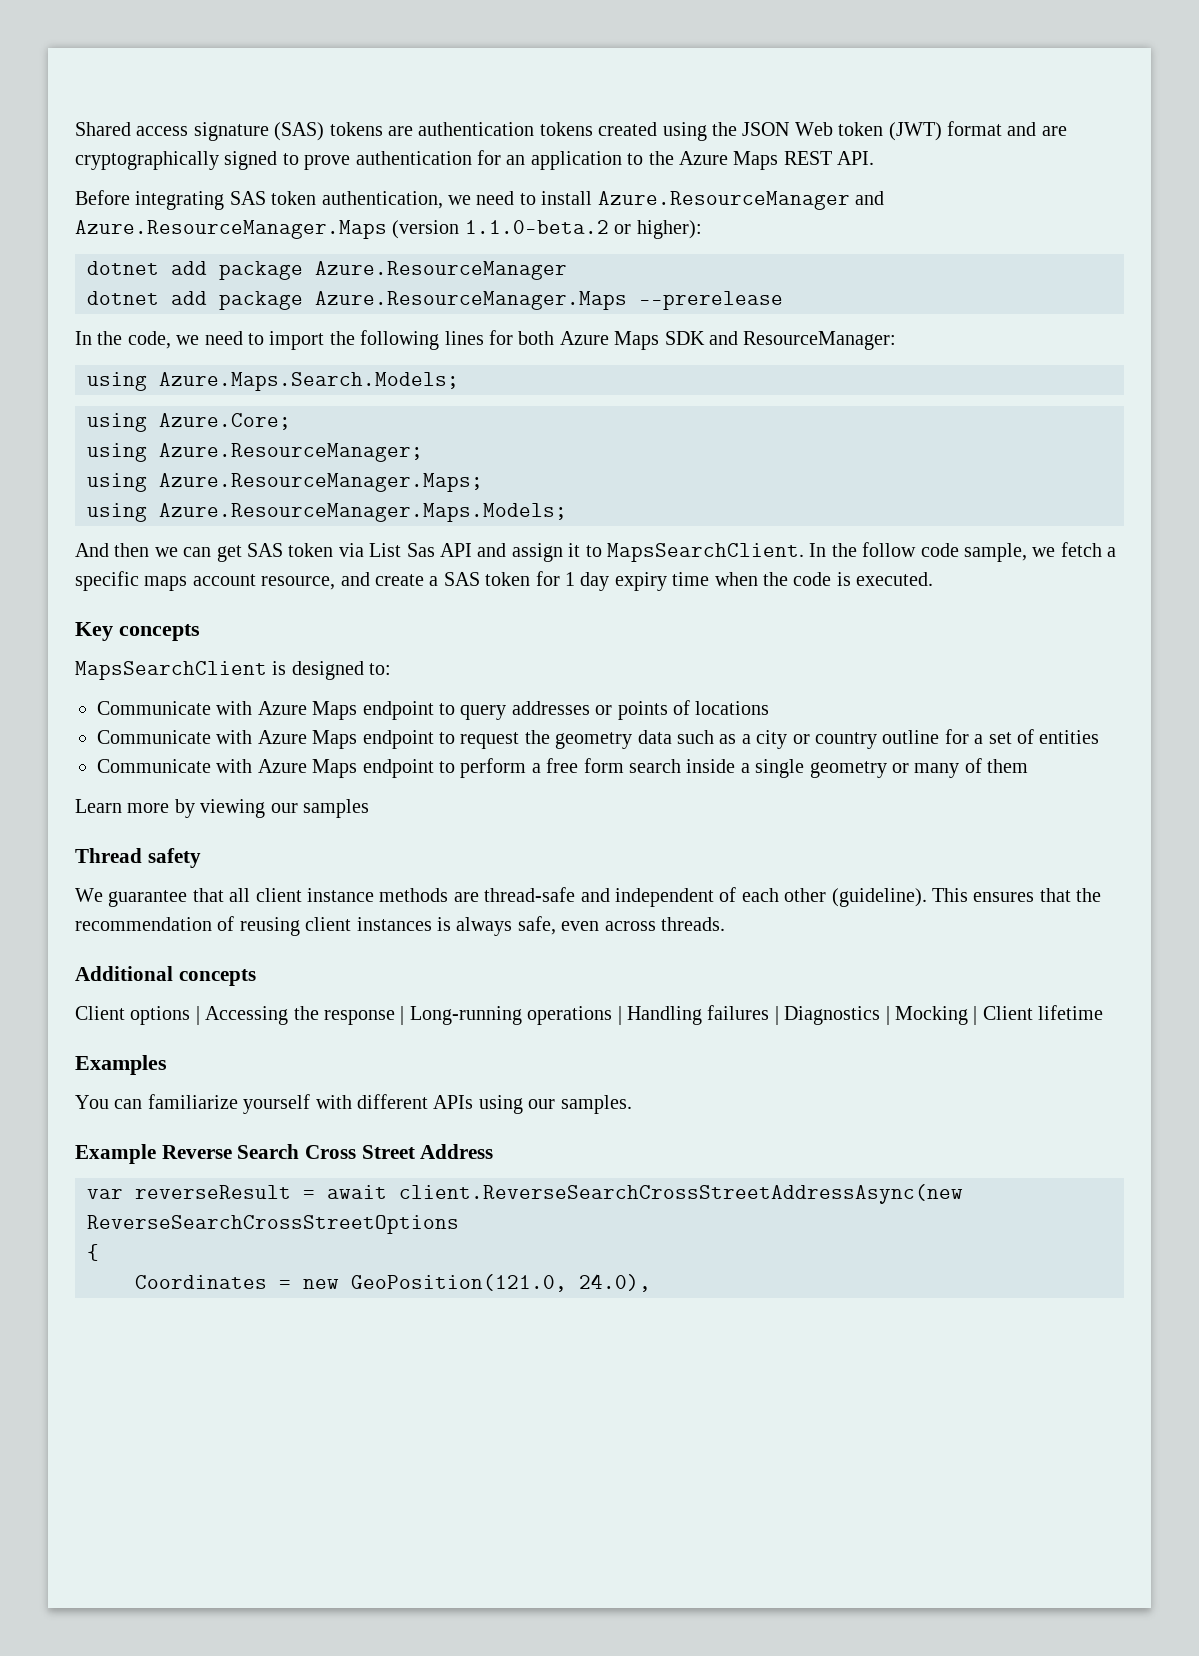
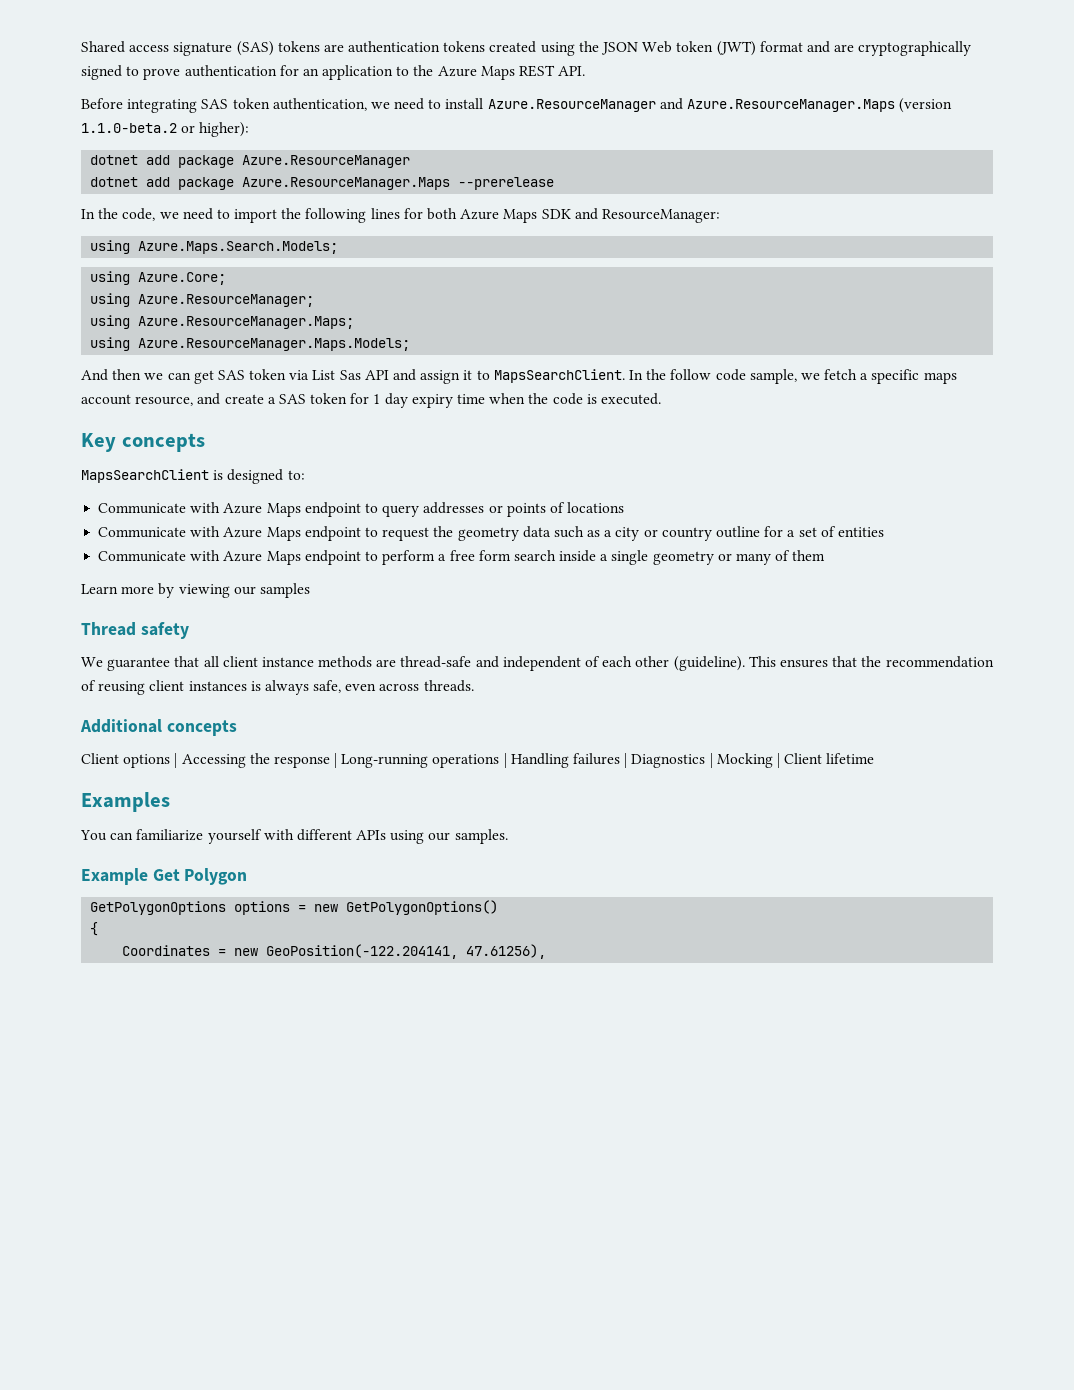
[161,1144,494,1159] [87,1184,963,1204] [87,1215,459,1234] Reverse Search Cross Street Address // var reverseResult = await client.ReverseSearchCrossStreetAddressAsync(new ReverseSearchCrossStreetOptions -> [152,868,248,885] [90,900,499,915] Get Polygon // GetPolygonOptions options = new GetPolygonOptions()
[351,1274,651,1292] GeoPosition(121.0, 24.0), -> [266,944,547,959] GeoPosition(-122.204141, 47.61256),

